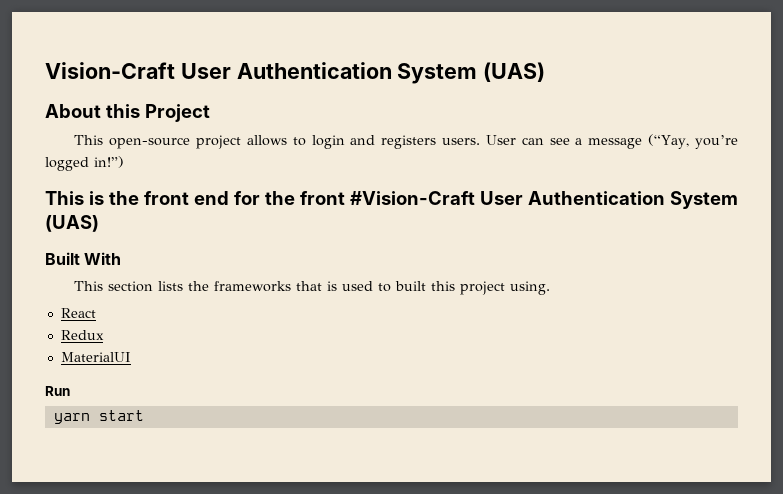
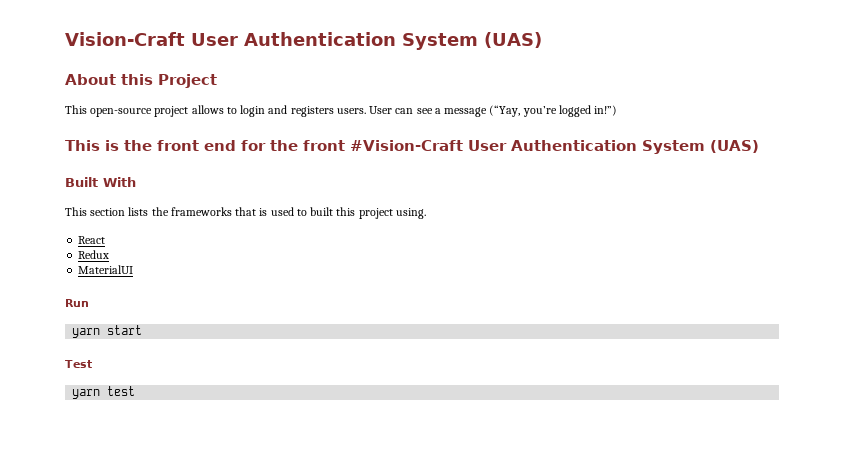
(144, 415) none -> [65,360,92,368] [72,386,136,399] // Test // yarn test

